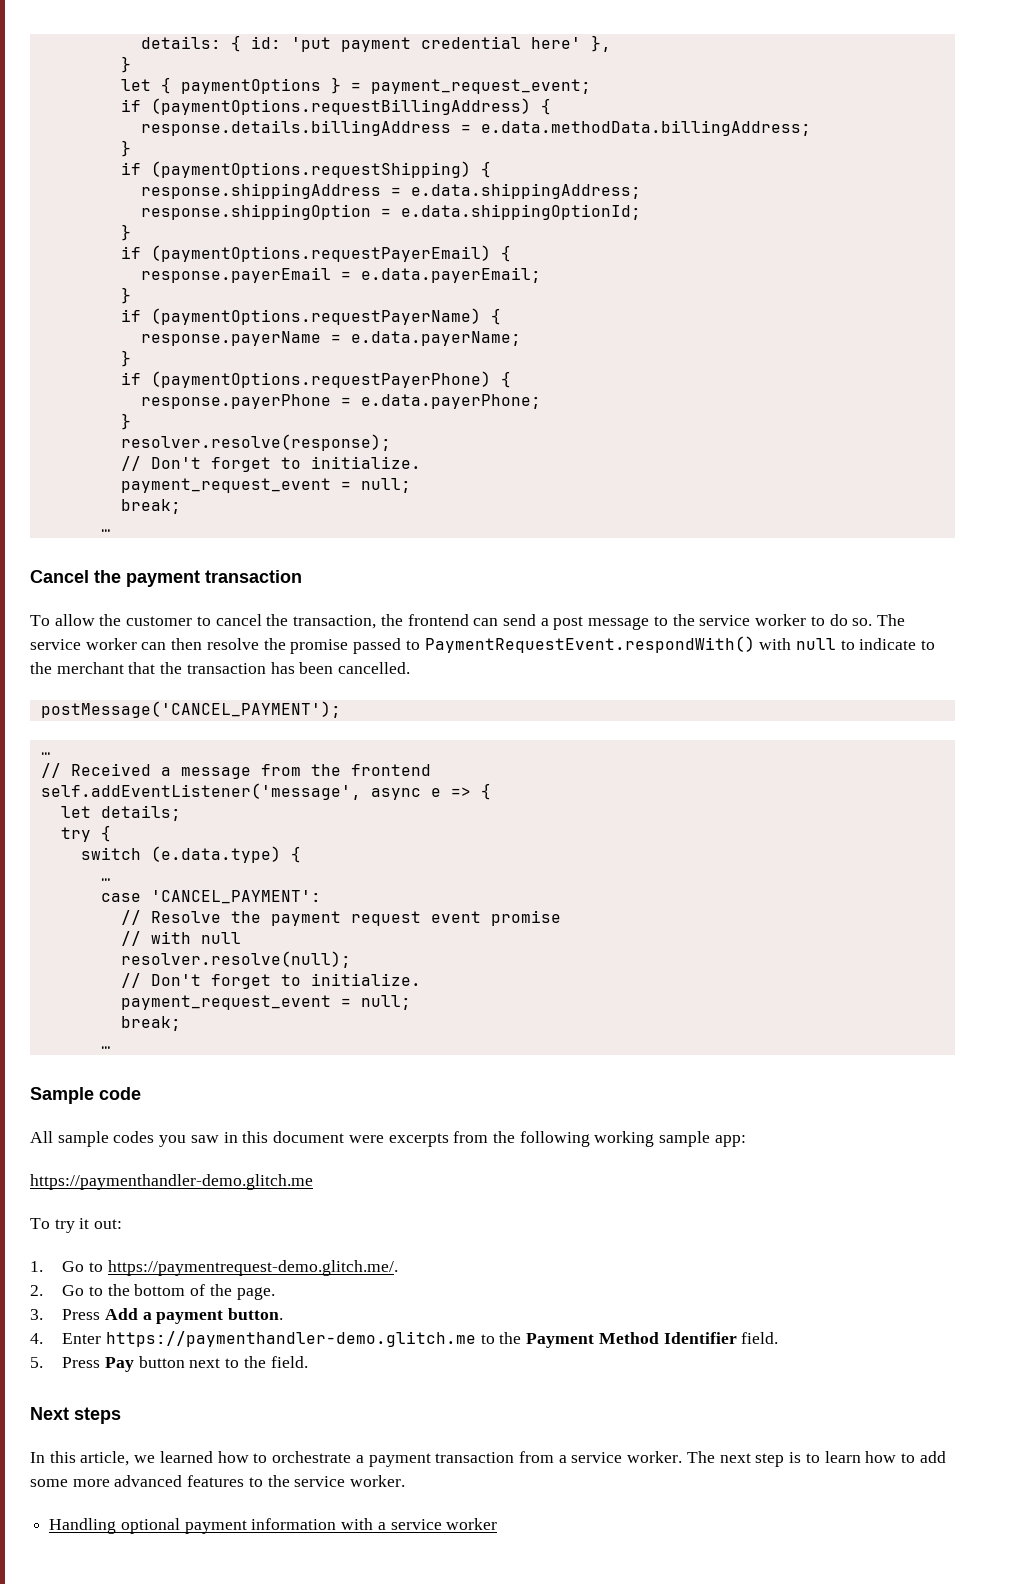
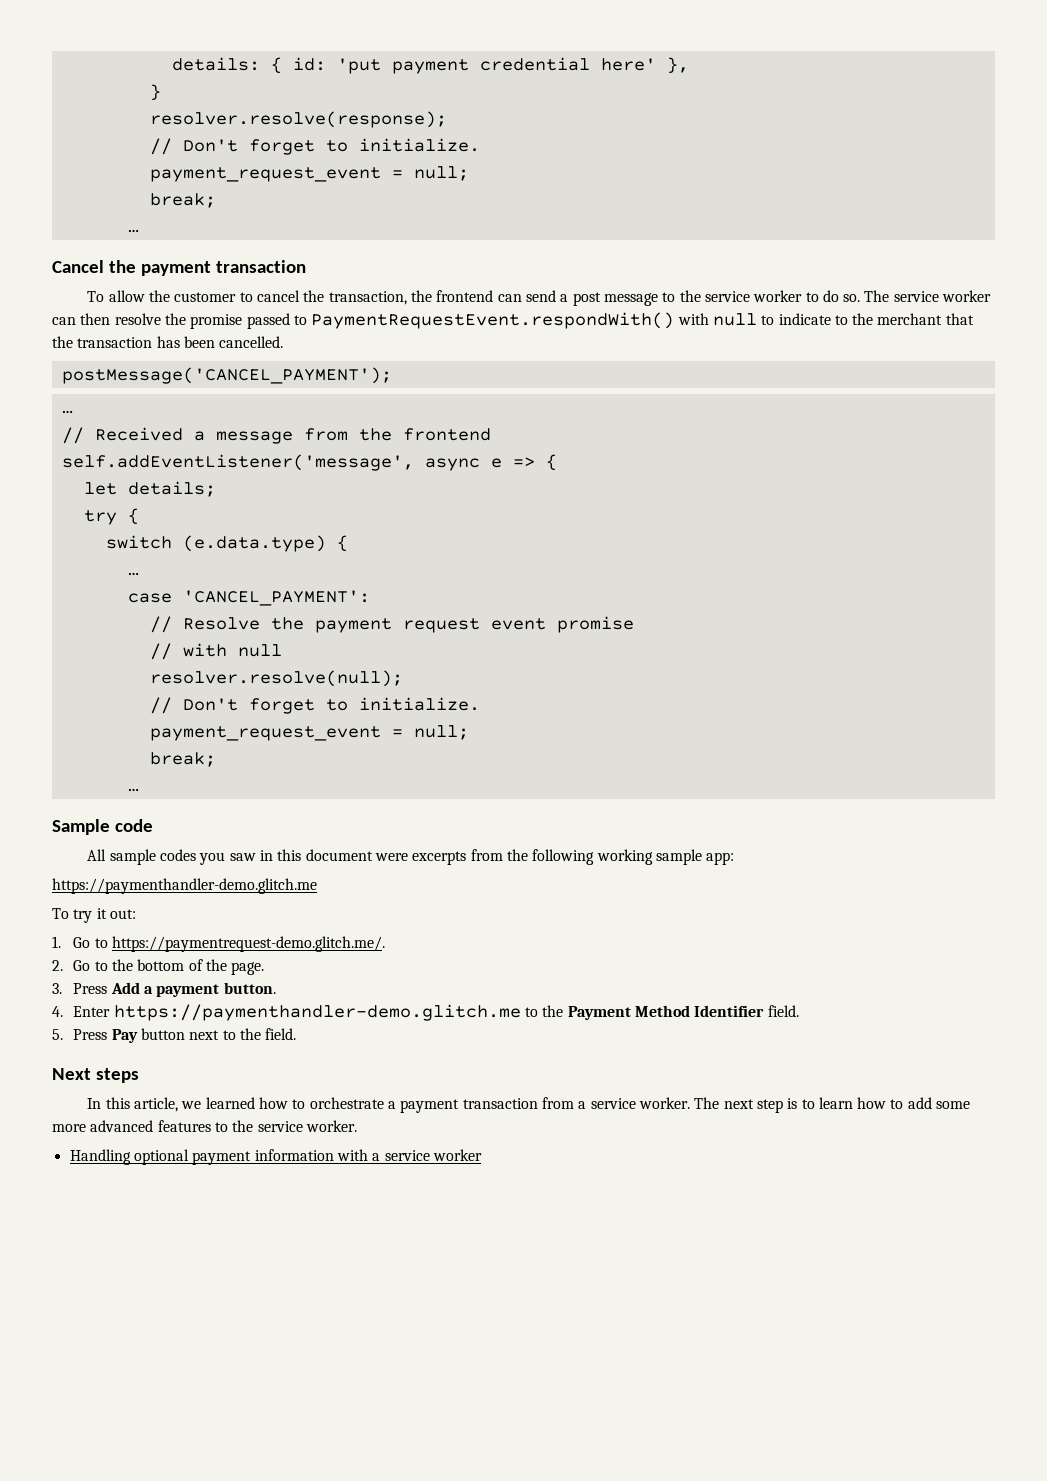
[120,77,591,94] [120,98,551,115] [140,120,811,136] [120,140,131,157] [120,161,491,178] [140,183,641,199] [140,204,641,220] [120,224,131,241] [120,245,511,262] [140,267,541,283] [120,287,131,304] [120,308,501,325] [140,331,521,346] [120,350,131,367] [120,371,511,388] [140,394,541,409] [120,413,131,430] // let { paymentOptions } = payment_request_event; // if (paymentOptions.requestBillingAddress) { // response.details.billingAddress = e.data.methodData.billingAddress; // } // if (paymentOptions.requestShipping) { // response.shippingAddress = e.data.shippingAddress; // response.shippingOption = e.data.shippingOptionId; // } // if (paymentOptions.requestPayerEmail) { // response.payerEmail = e.data.payerEmail; // } // if (paymentOptions.requestPayerName) { // response.payerName = e.data.payerName; // } // if (paymentOptions.requestPayerPhone) { // response.payerPhone = e.data.payerPhone; // } -> (161, 92) none

